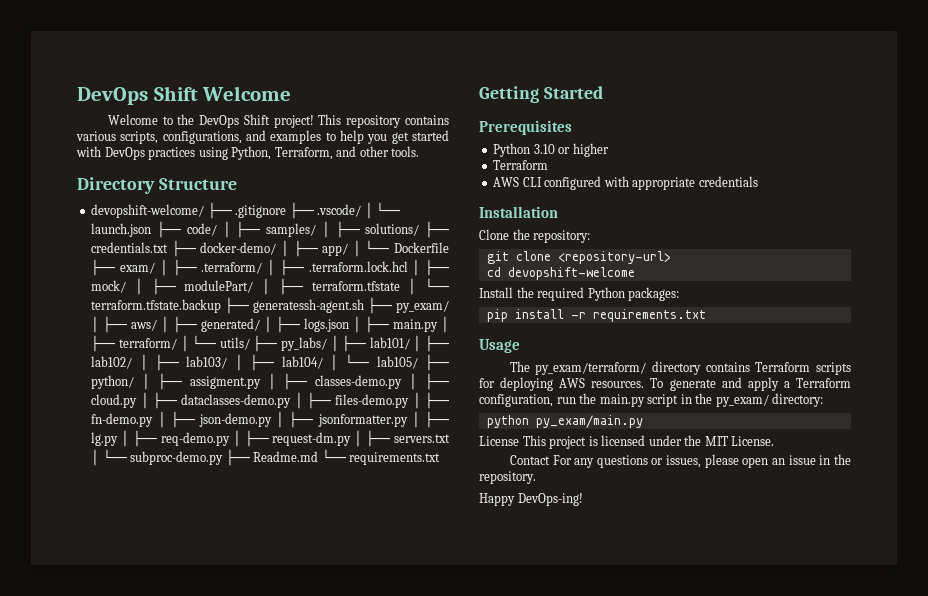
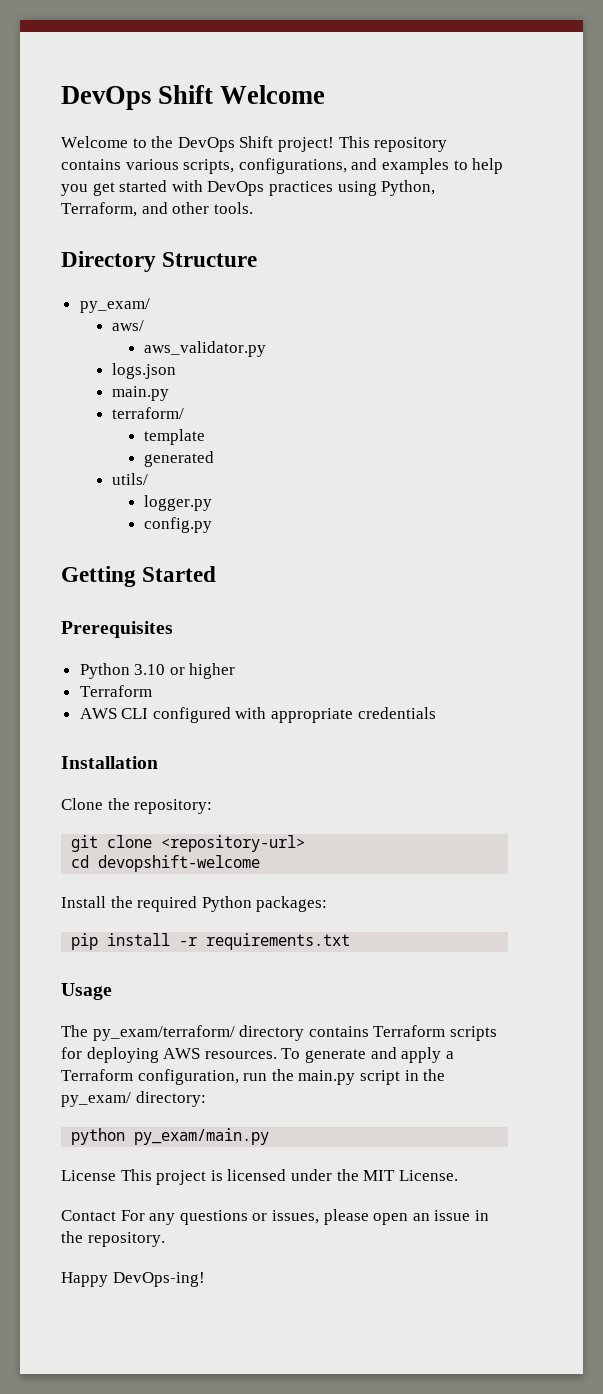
[91,202,401,219] [91,221,450,238] [91,240,449,257] [91,259,449,276] [91,278,449,295] [91,297,449,314] [91,316,128,333] devopshift-welcome/ ├── .gitignore ├── .vscode/ │ └── launch.json ├── code/ │ ├── samples/ │ ├── solutions/ ├── credentials.txt ├── docker-demo/ │ ├── app/ │ └── Dockerfile ├── exam/ │ ├── .terraform/ │ ├── .terraform.lock.hcl │ ├── mock/ │ ├── modulePart/ │ ├── terraform.tfstate │ └── terraform.tfstate.backup ├── generatessh-agent.sh ├── py_exam/ │ ├── -> [79,298,150,313] py_exam/ //
[161,316,301,333] │ ├── generated/ │ ├── -> [143,341,266,357] // aws_validator.py //
[353,316,450,333] [91,335,116,352] │ ├── main.py │ ├── -> [111,386,169,401] // main.py //
[180,335,217,352] │ └── -> [143,429,205,445] [143,451,214,467] // template // generated //
[253,335,449,352] [91,354,449,371] [91,373,449,390] [91,392,449,409] [91,411,449,428] [91,430,450,447] [91,449,441,466] ├── py_labs/ │ ├── lab101/ │ ├── lab102/ │ ├── lab103/ │ ├── lab104/ │ └── lab105/ ├── python/ │ ├── assigment.py │ ├── classes-demo.py │ ├── cloud.py │ ├── dataclasses-demo.py │ ├── files-demo.py │ ├── fn-demo.py │ ├── json-demo.py │ ├── jsonformatter.py │ ├── lg.py │ ├── req-demo.py │ ├── request-dm.py │ ├── servers.txt │ └── subproc-demo.py ├── Readme.md └── requirements.txt -> [143,495,212,511] [143,517,212,533] // logger.py // config.py

